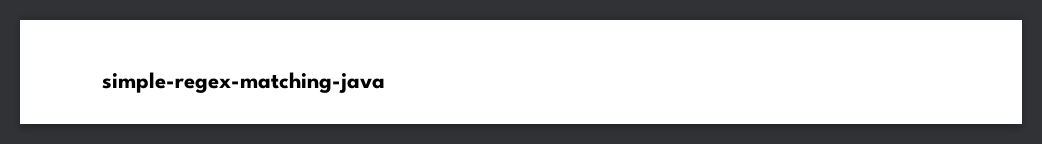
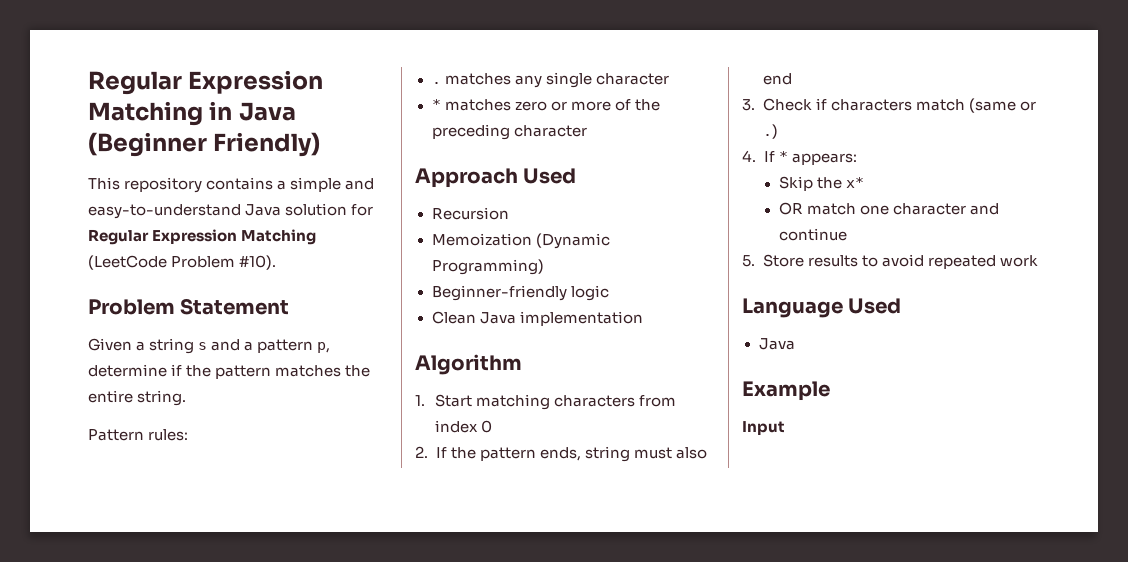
[102,72,385,93] simple-regex-matching-java -> [88,70,324,95] [88,101,296,126] [88,132,321,157] [88,177,375,193] [88,203,374,219] [88,229,317,245] [88,255,277,270] [88,298,290,315] [88,338,331,354] [88,364,371,379] [88,390,187,406] [88,429,189,441] [431,72,669,88] [431,99,660,111] [431,124,587,140] [415,168,577,188] [431,207,509,220] [431,233,610,249] [431,259,544,275] [431,285,609,301] [431,311,643,326] [415,354,522,375] [415,394,677,410] [435,420,493,433] [415,446,707,462] [762,73,792,85] [742,98,1036,113] [762,124,778,139] [742,150,857,165] [778,176,864,191] [778,202,999,215] [778,228,847,241] [742,254,1038,269] [742,298,902,318] [758,338,795,350] [742,381,830,401] [742,421,785,435] Regular Expression Matching in Java (Beginner Friendly) // This repository contains a simple and easy-to-understand Java solution for Regular Expression Matching (LeetCode Problem #10). // Problem Statement // Given a string s and a pattern p, determine if the pattern matches the entire string. // Pattern rules: // . matches any single character // * matches zero or more of the preceding character // Approach Used // Recursion // Memoization (Dynamic Programming) // Beginner-friendly logic // Clean Java implementation // Algorithm // 1. Start matching characters from index 0 // 2. If the pattern ends, string must also end // 3. Check if characters match (same or .) // 4. If * appears: // Skip the x* // OR match one character and continue // 5. Store results to avoid repeated work // Language Used // Java // Example // Input

